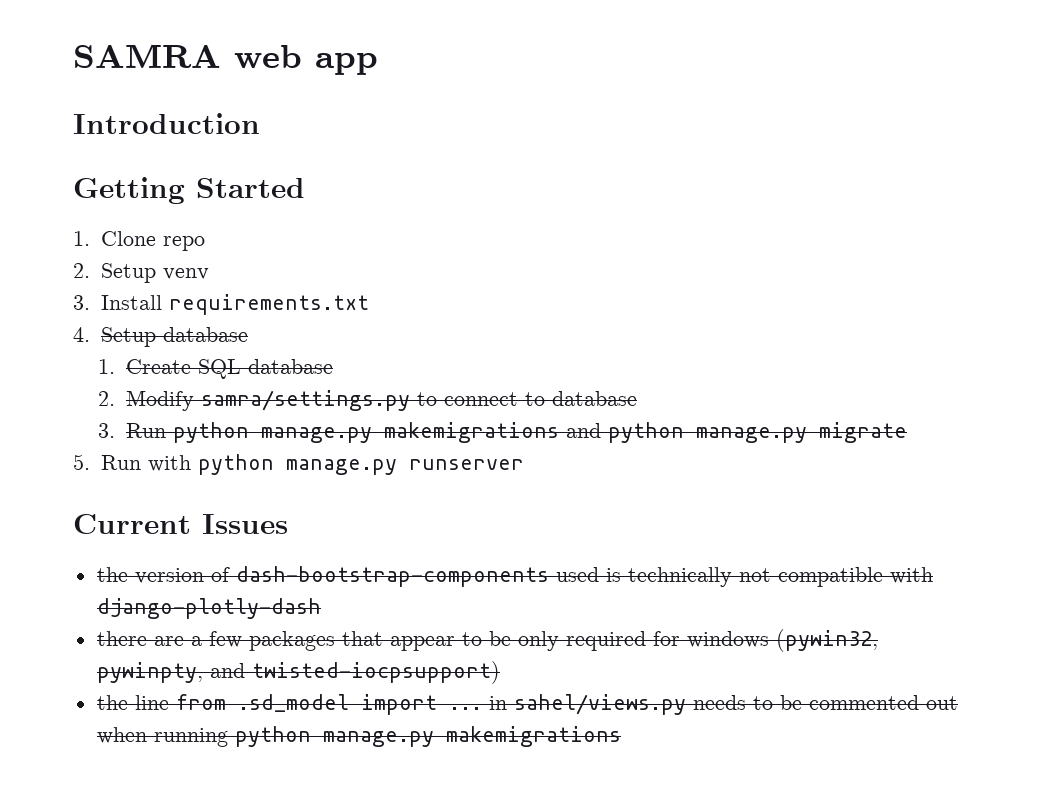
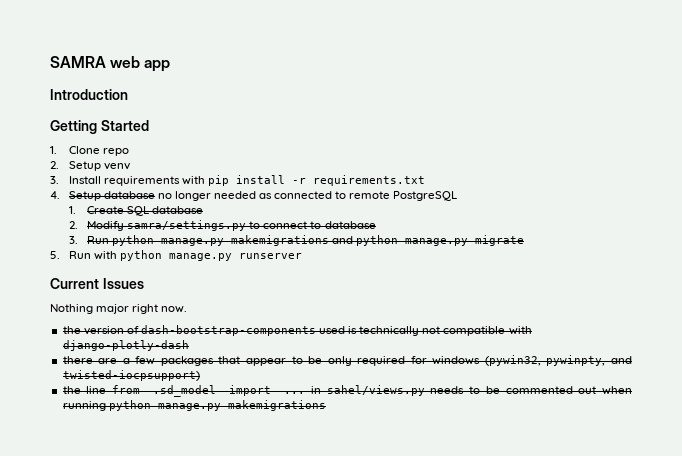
(162, 302) none -> [103,175,306,186] requirements with pip install -r
(248, 334) none -> [157,191,458,201] no longer needed as connected to remote PostgreSQL
(288, 524) none -> [50,304,188,314] // Nothing major right now.

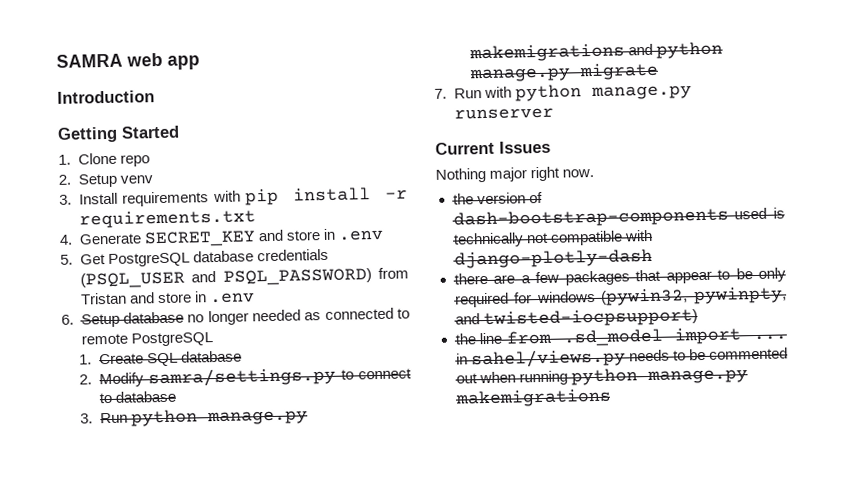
(60, 195) none -> [78,228,384,248] [60,248,329,267] [79,267,409,289] [79,291,255,305] [61,314,74,325] Generate SECRET_KEY and store in .env // 5. Get PostgreSQL database credentials (PSQL_USER and PSQL_PASSWORD) from Tristan and store in .env // 6.
[50,251,60,259] 5. -> [434,88,447,99] 7.

